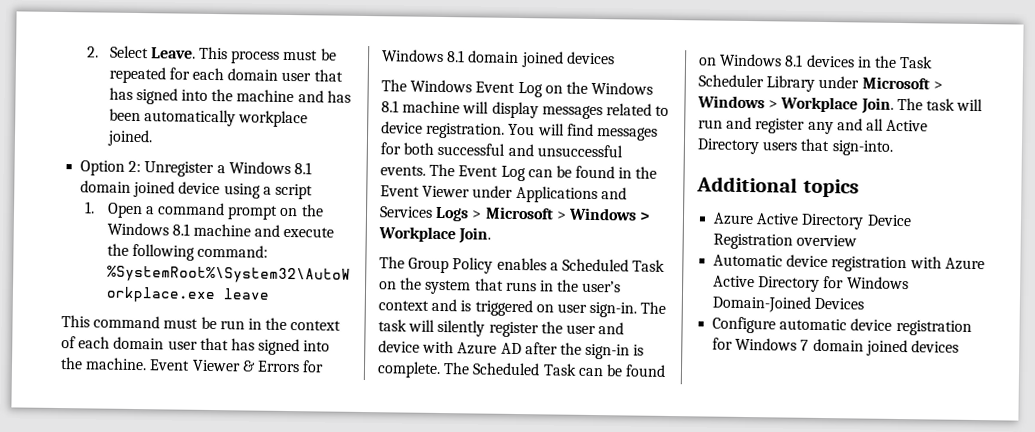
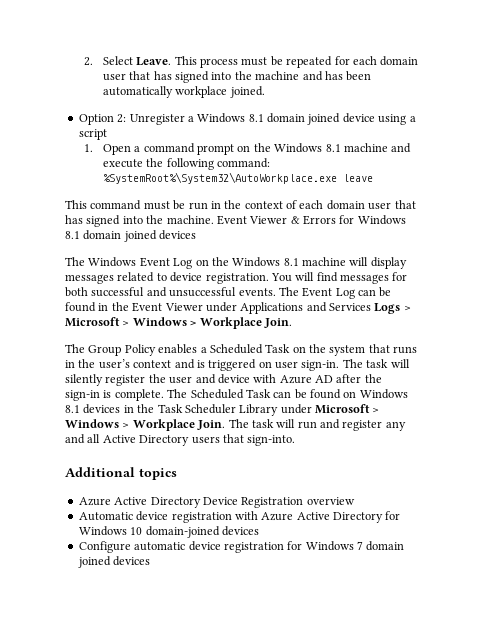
[712,295,865,313] Domain-Joined Devices -> [130,526,259,538] 10 domain-joined devices

